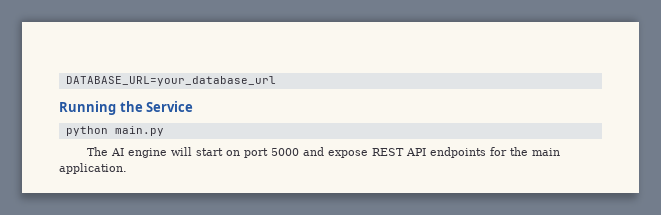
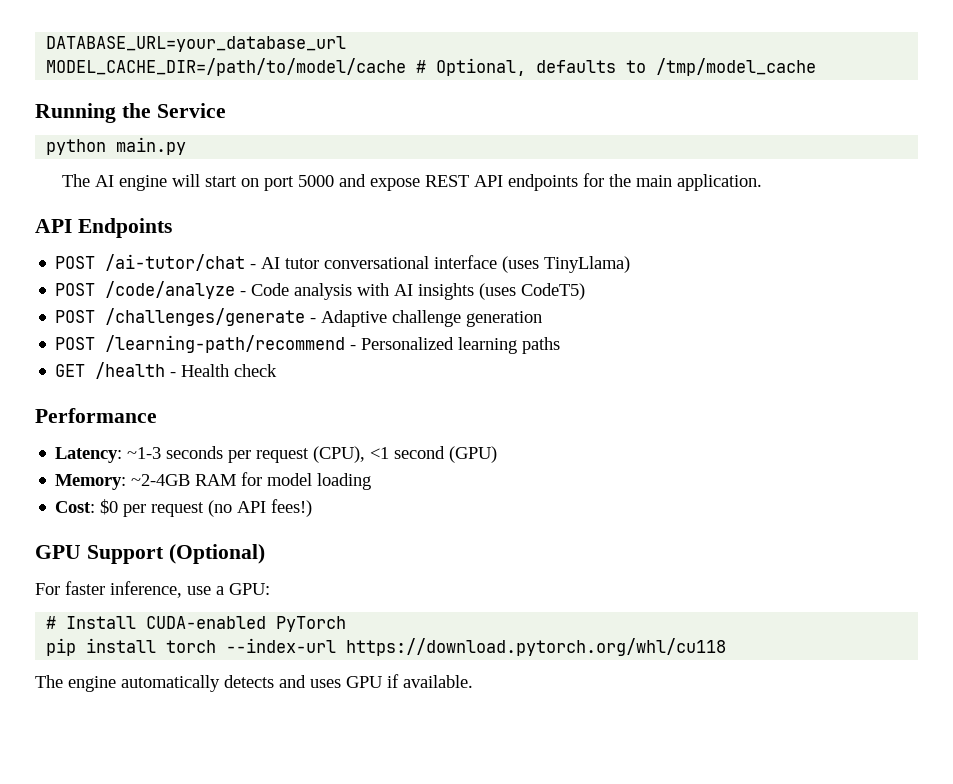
(276, 81) none -> [46,58,817,76] // MODEL_CACHE_DIR=/path/to/model/cache # Optional, defaults to /tmp/model_cache
(127, 168) none -> [35,218,172,238] [55,254,631,273] [55,281,586,300] [55,308,543,327] [55,335,561,354] [55,362,278,379] [35,408,157,423] [55,446,498,463] [55,472,372,490] [55,499,313,517] [35,544,265,564] [35,581,270,598] [46,616,347,632] [46,638,727,656] [35,674,473,692] // API Endpoints // POST /ai-tutor/chat - AI tutor conversational interface (uses TinyLlama) // POST /code/analyze - Code analysis with AI insights (uses CodeT5) // POST /challenges/generate - Adaptive challenge generation // POST /learning-path/recommend - Personalized learning paths // GET /health - Health check // Performance // Latency: ~1-3 seconds per request (CPU), <1 second (GPU) // Memory: ~2-4GB RAM for model loading // Cost: $0 per request (no API fees!) // GPU Support (Optional) // For faster inference, use a GPU: // # Install CUDA-enabled PyTorch // pip install torch --index-url https://download.pytorch.org/whl/cu118 // The engine automatically detects and uses GPU if available.

